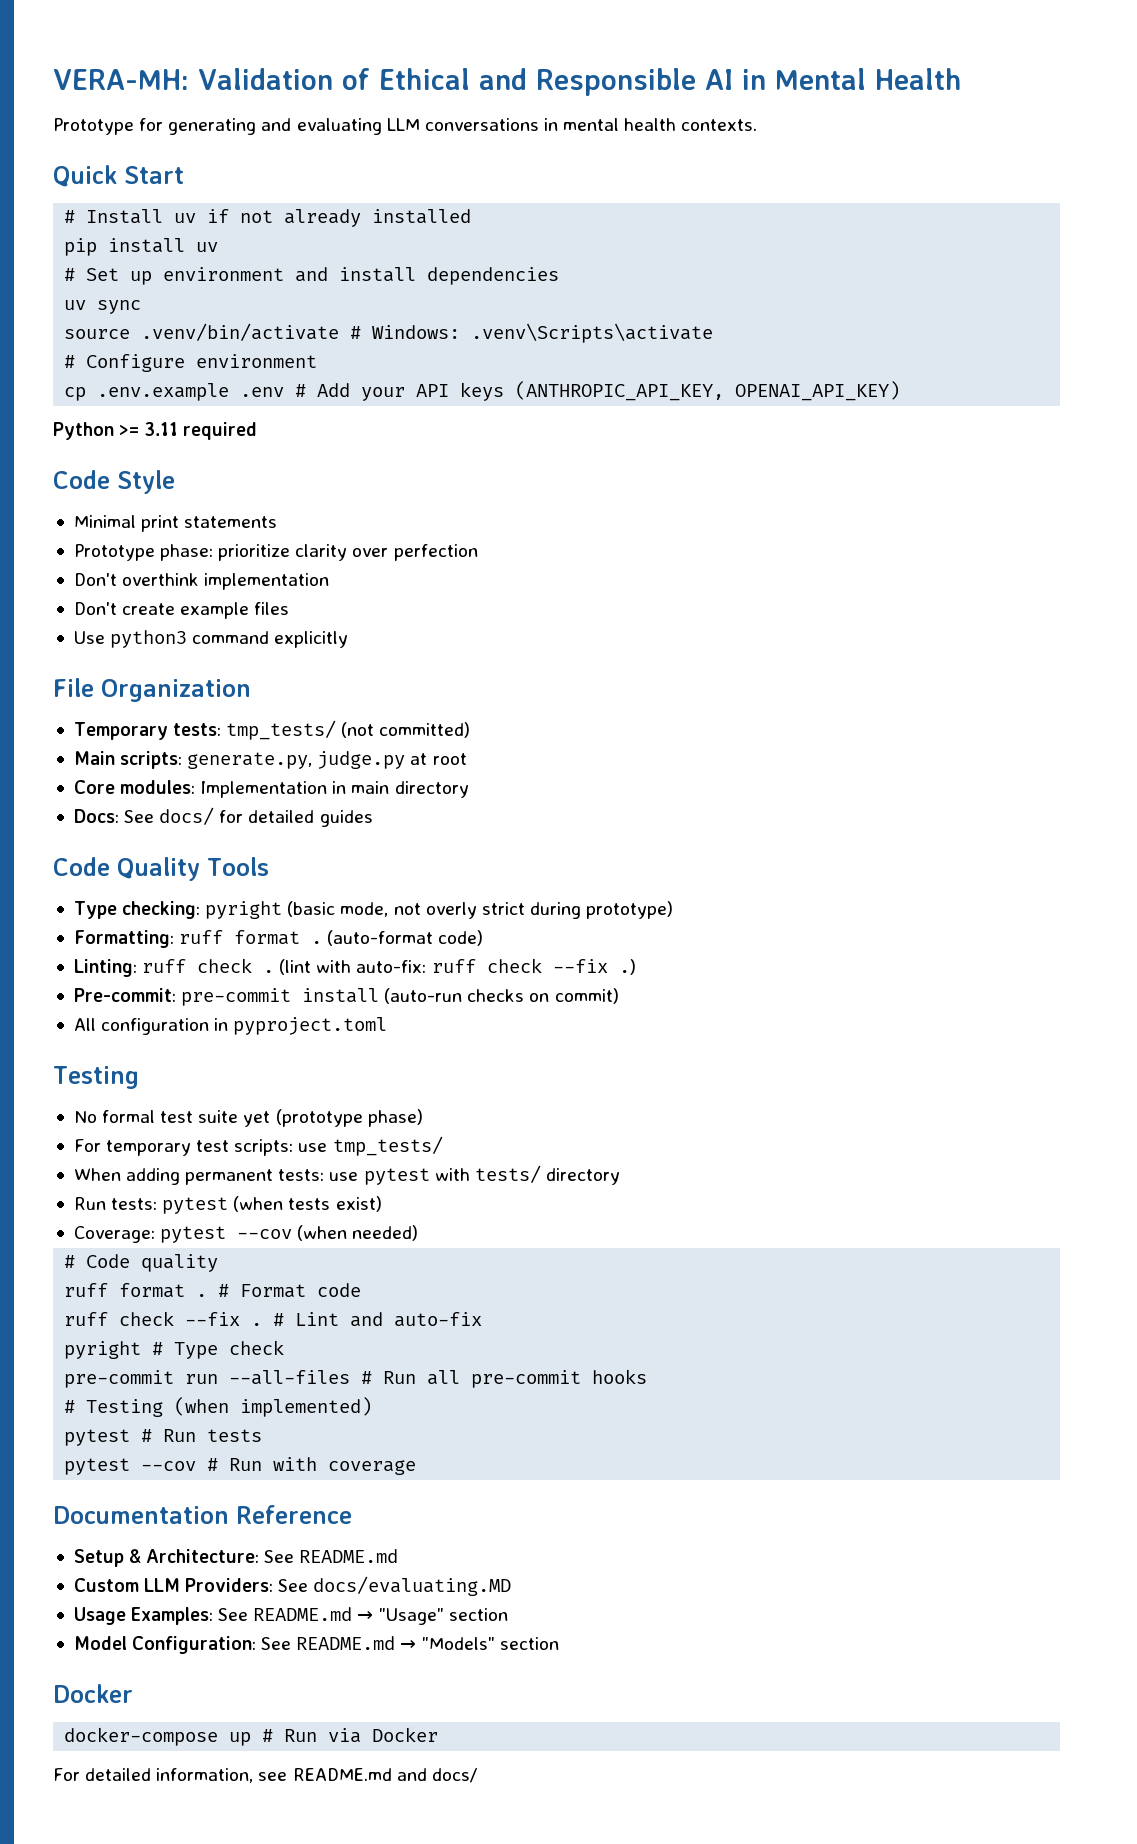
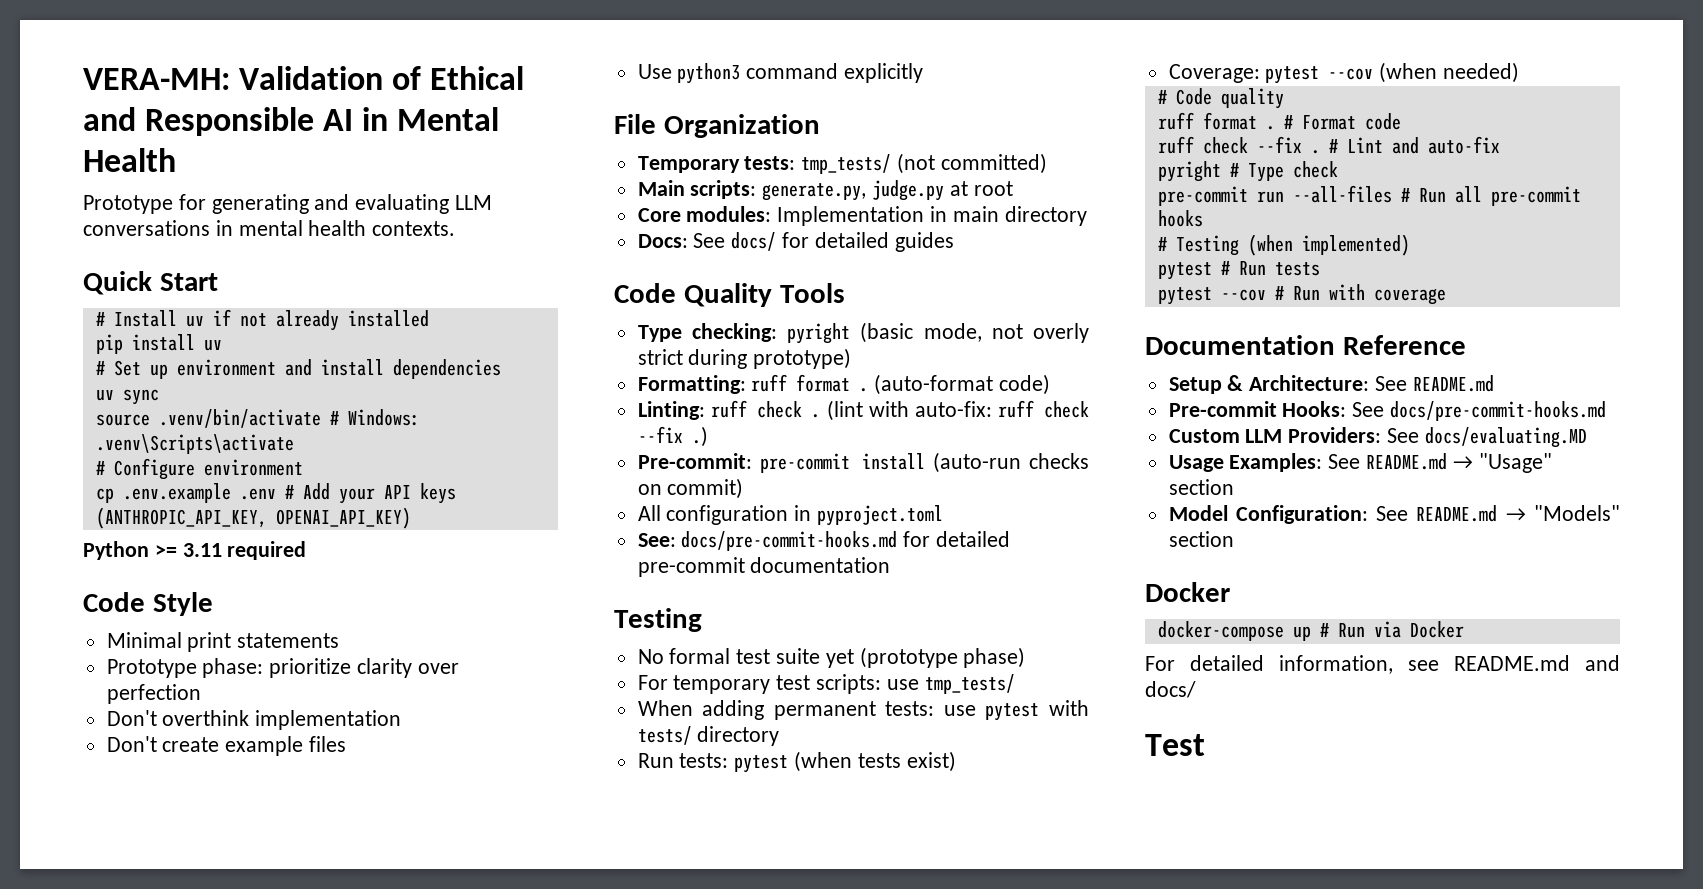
(388, 1026) none -> [637,531,1011,551] [637,557,891,577] // See: docs/pre-commit-hooks.md for detailed pre-commit documentation
(399, 1556) none -> [1168,401,1607,421] // Pre-commit Hooks: See docs/pre-commit-hooks.md
(478, 1775) none -> [1145,734,1205,756] // Test

